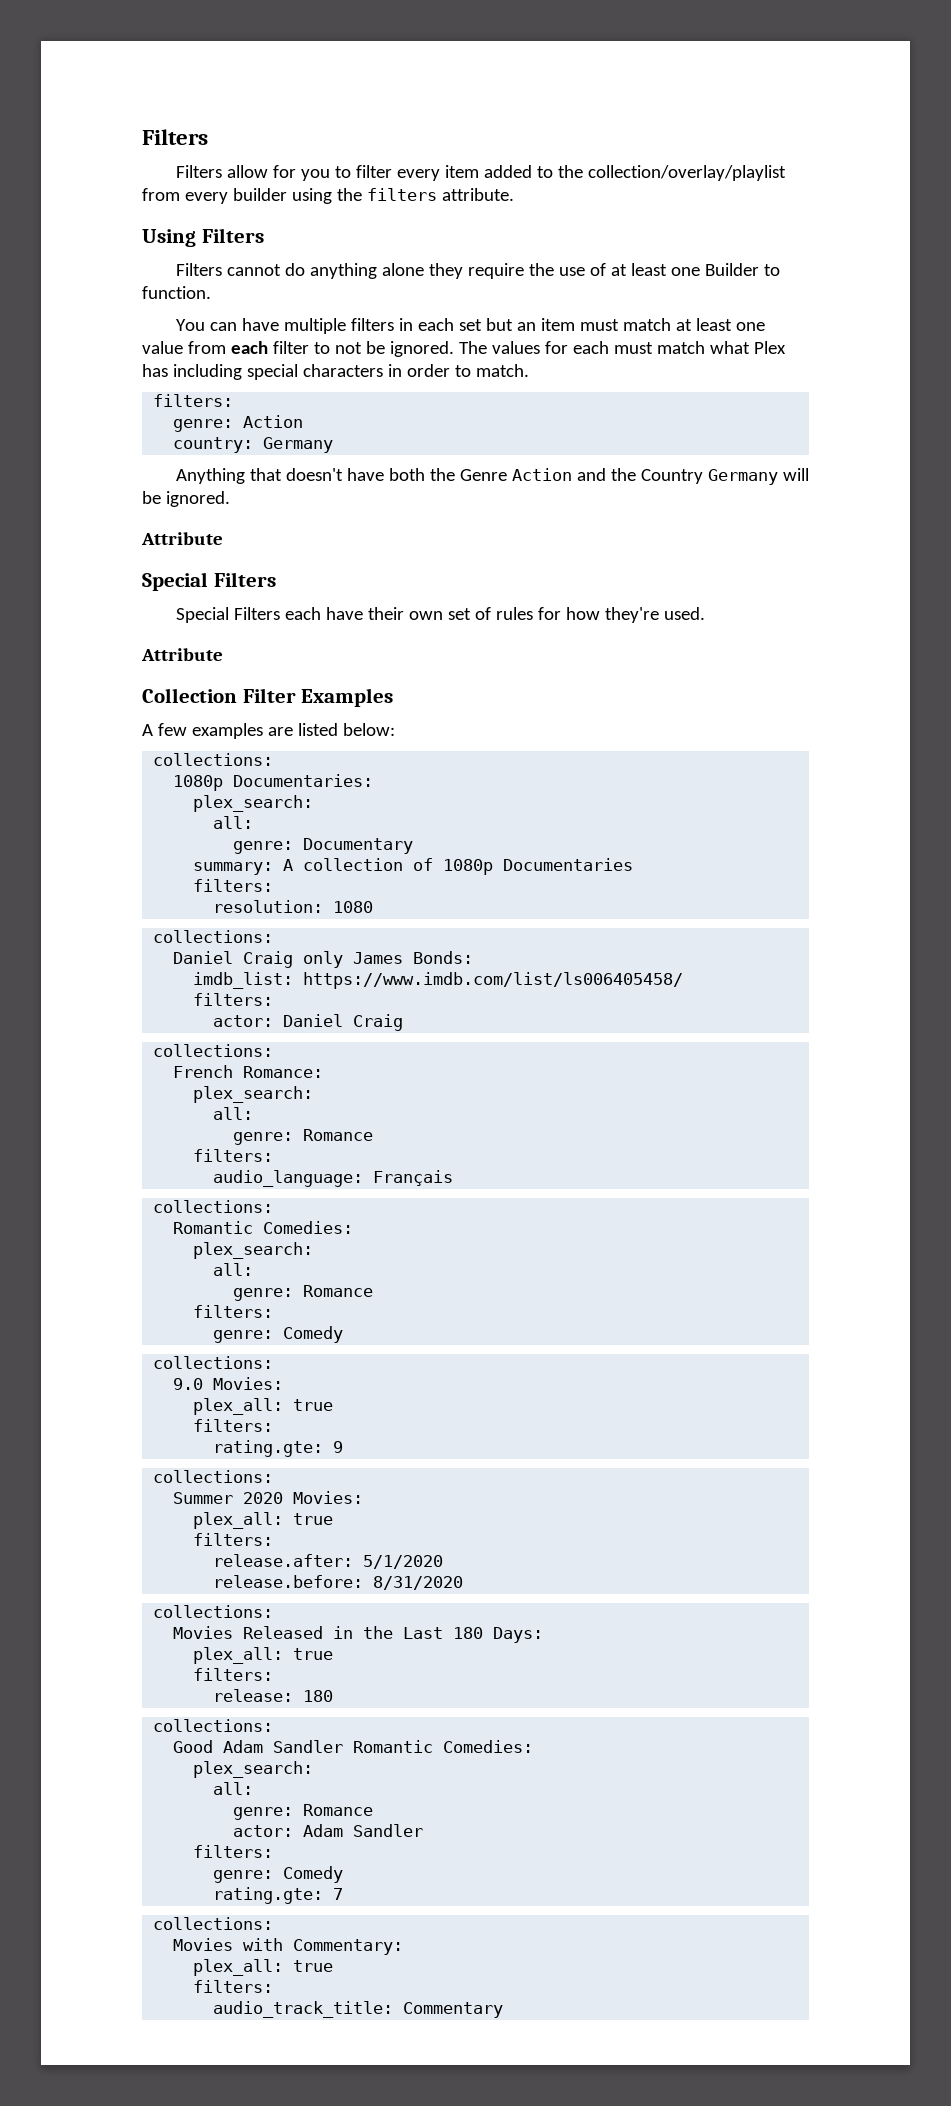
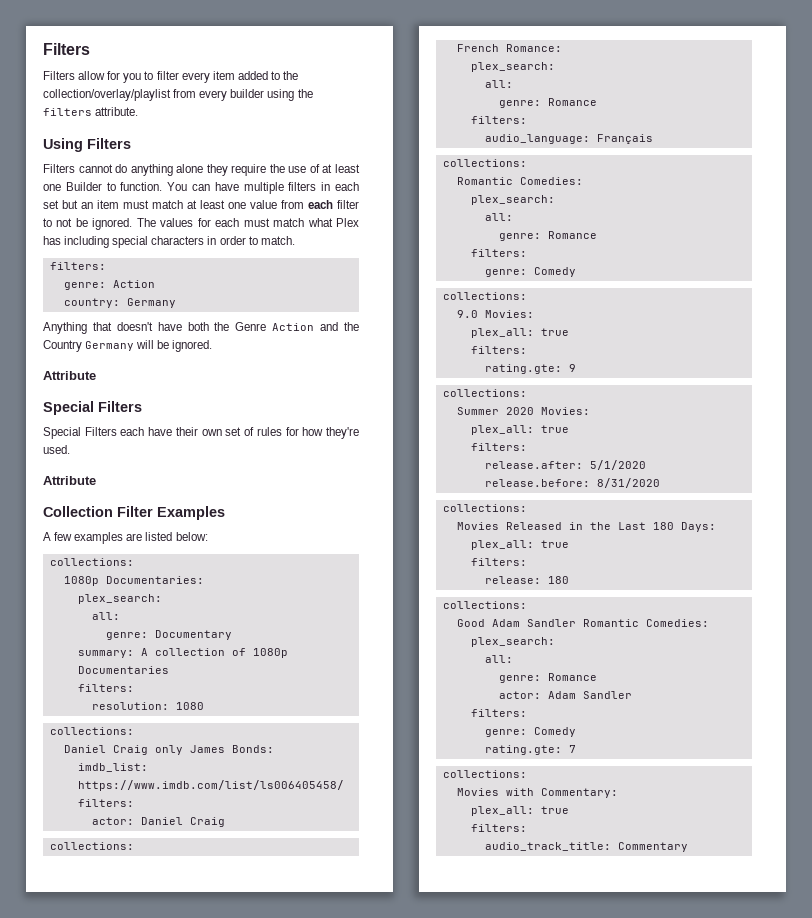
(211, 292) // -> (163, 186) none

